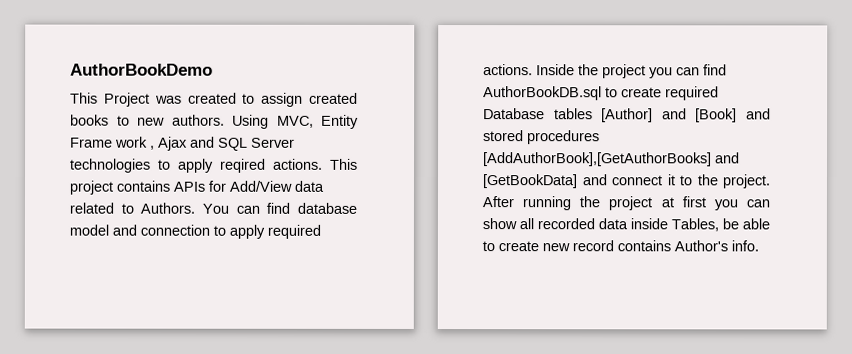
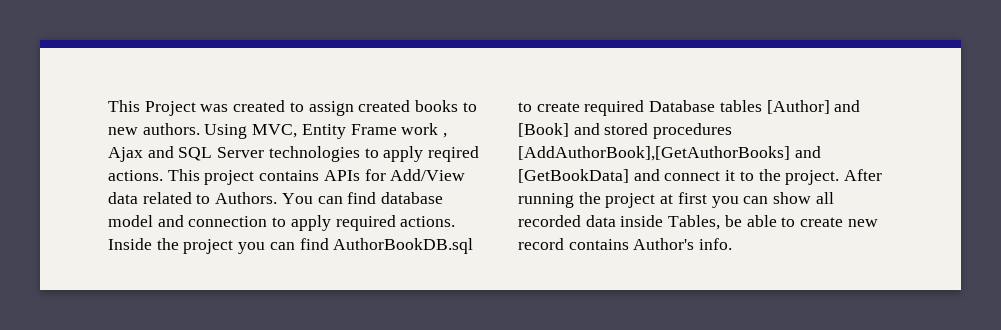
[70,63,213,76] AuthorBookDemo // -> (108, 106) none

